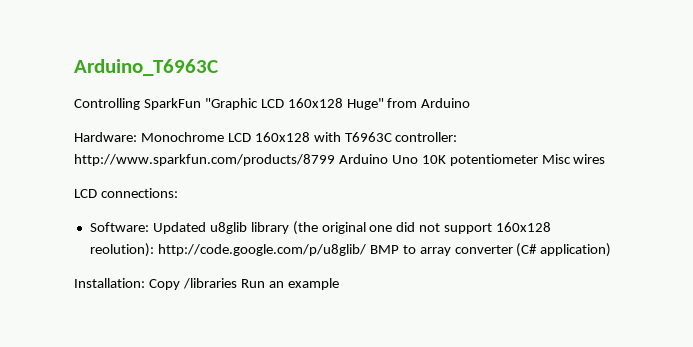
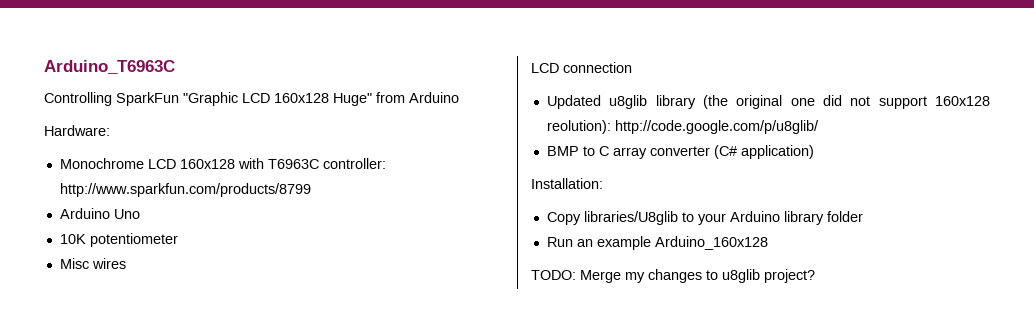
(137, 137) none -> (110, 130) //
(335, 160) none -> (311, 190) //
(418, 159) none -> (140, 214) //
(538, 160) none -> (178, 240) //
[100,188,178,198] [89,222,149,232] connections: // Software: -> [563,62,632,73] connection //
(366, 250) none -> (819, 127) //
(416, 249) none -> [598,146,609,156] C
[148,278,339,290] Copy /libraries Run an example -> [546,211,863,225] [546,236,768,250] [531,269,815,283] // Copy libraries/U8glib to your Arduino library folder // Run an example Arduino_160x128 // TODO: Merge my changes to u8glib project?

